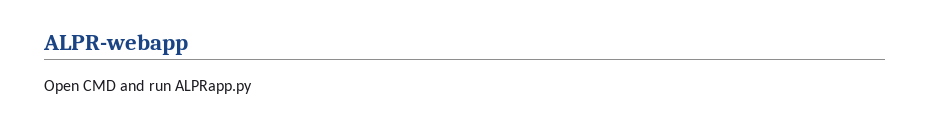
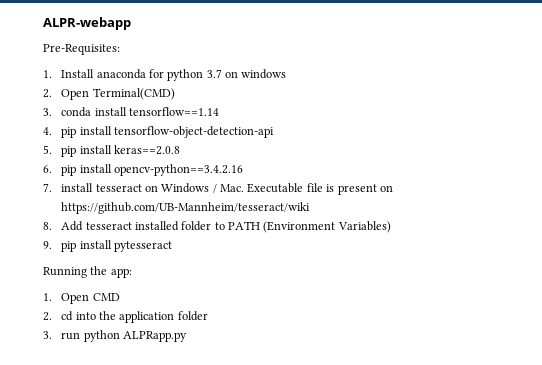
[44,80,171,94] Open CMD and run -> [43,44,120,55] [43,69,287,81] [43,88,175,100] [43,107,219,117] [43,126,274,138] [43,145,180,157] [43,164,243,176] [43,183,393,195] [61,202,311,214] [43,221,391,233] [43,240,172,252] [43,266,132,278] [43,293,120,304] [43,311,208,323] [43,330,120,342] Pre-Requisites: // 1. Install anaconda for python 3.7 on windows // 2. Open Terminal(CMD) // 3. conda install tensorflow==1.14 // 4. pip install tensorflow-object-detection-api // 5. pip install keras==2.0.8 // 6. pip install opencv-python==3.4.2.16 // 7. install tesseract on Windows / Mac. Executable file is present on https://github.com/UB-Mannheim/tesseract/wiki // 8. Add tesseract installed folder to PATH (Environment Variables) // 9. pip install pytesseract // Running the app: // 1. Open CMD // 2. cd into the application folder // 3. run python

